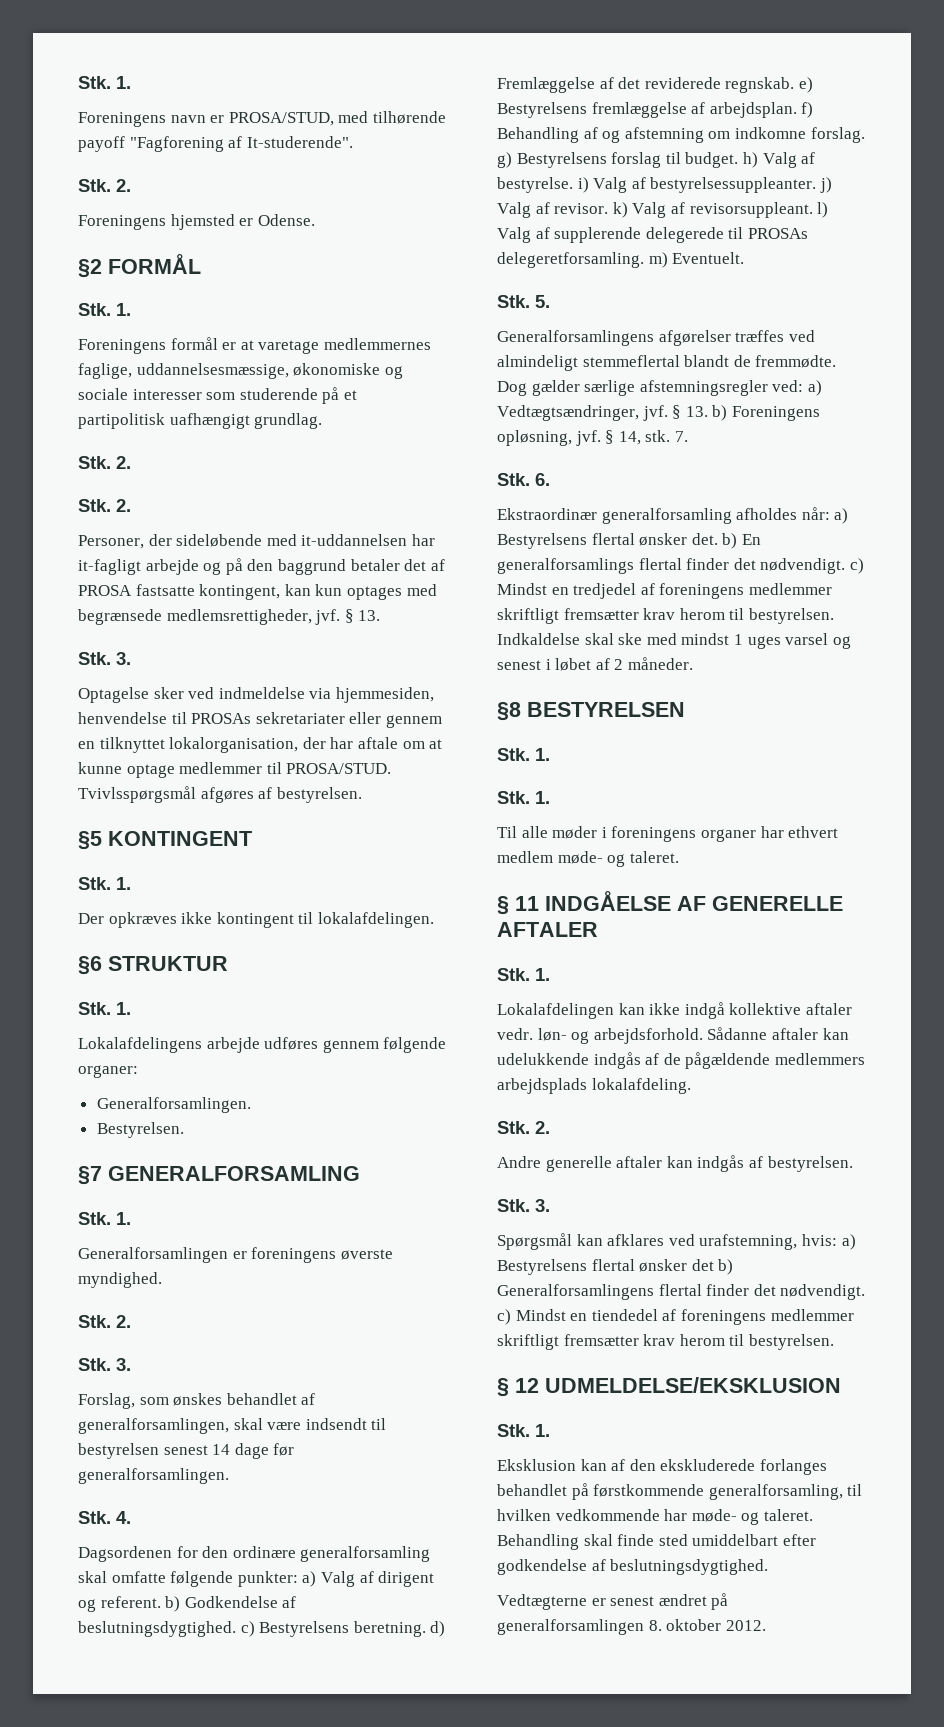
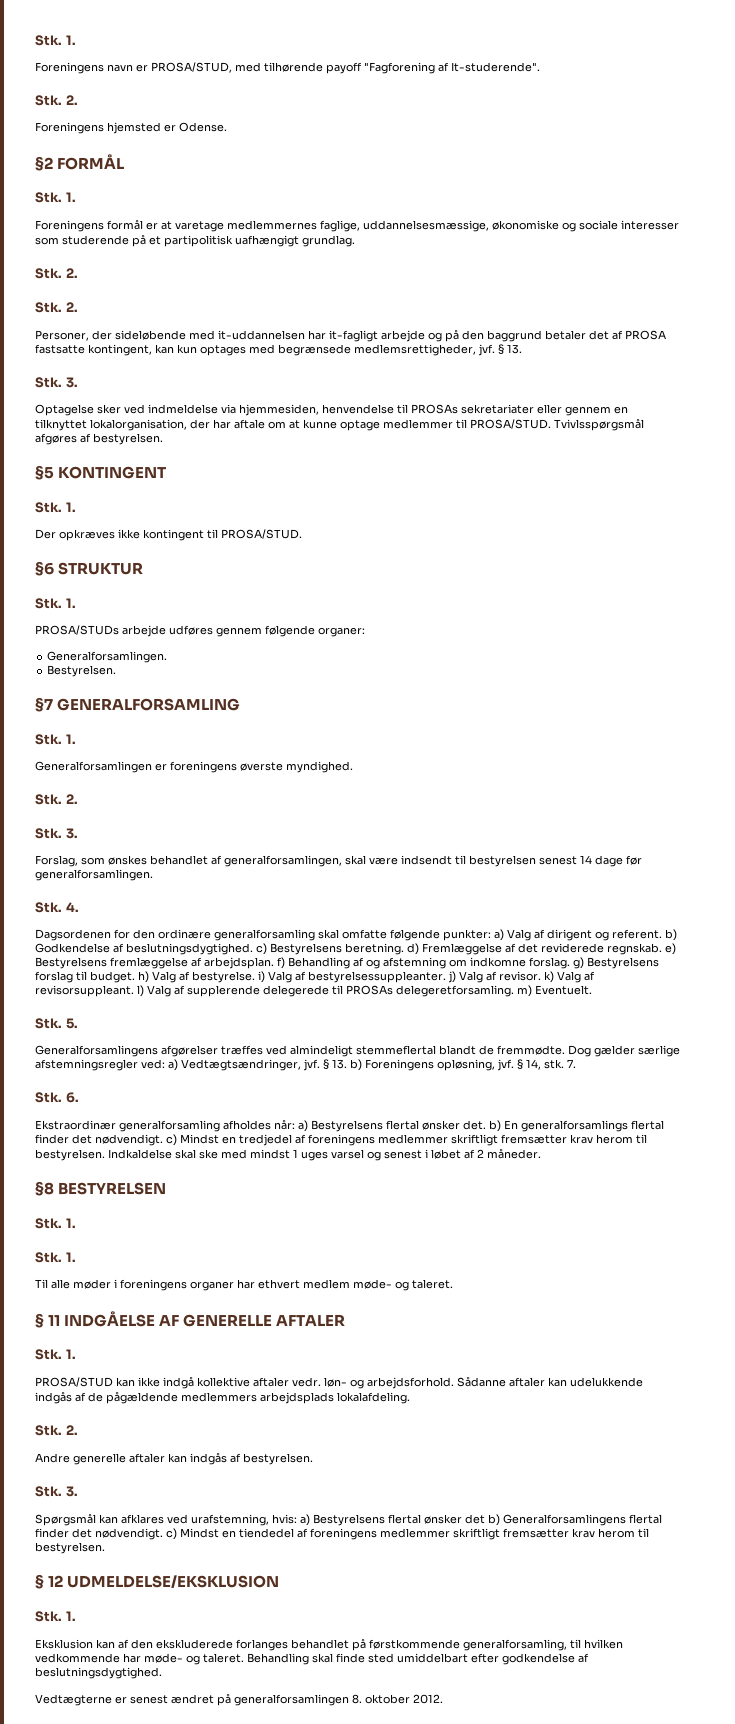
[317,912,434,928] lokalafdelingen. -> [221,529,302,539] PROSA/STUD.
[78,1037,202,1053] Lokalafdelingens -> [35,625,119,635] PROSA/STUDs
[497,1003,614,1019] Lokalafdelingen -> [35,1377,113,1387] PROSA/STUD

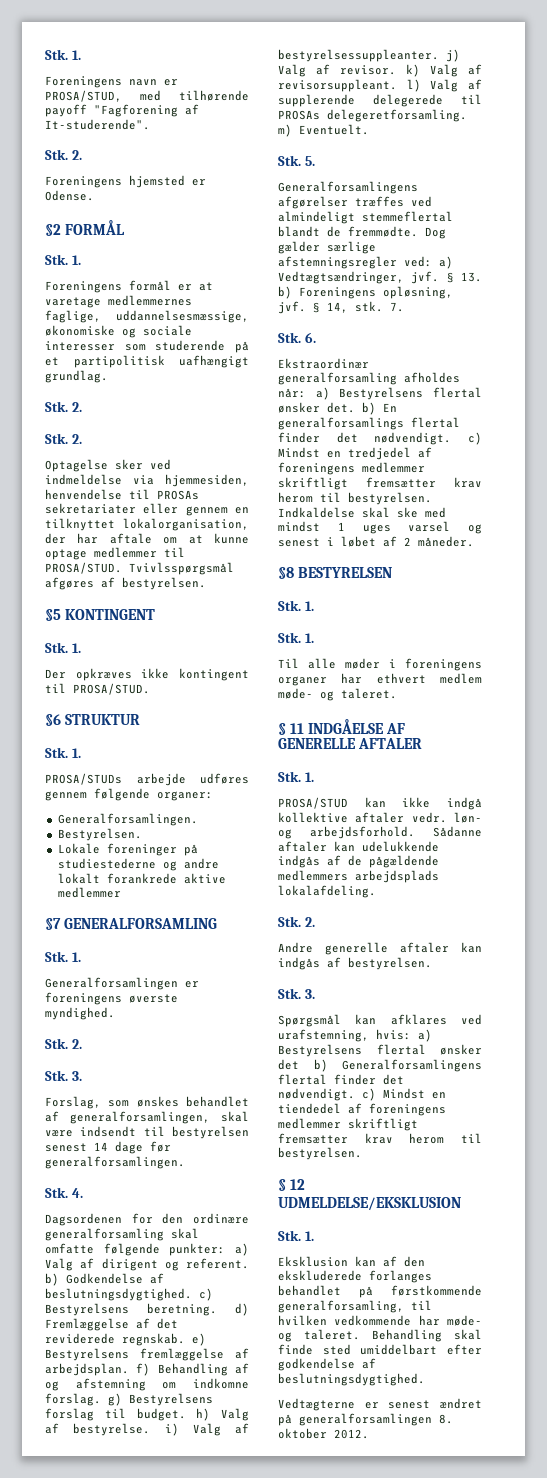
[35,329,666,342] [35,344,522,356] [35,377,78,388] // Personer, der sideløbende med it-uddannelsen har it-fagligt arbejde og på den baggrund betaler det af PROSA fastsatte kontingent, kan kun optages med begrænsede medlemsrettigheder, jvf. § 13. // Stk. 3. -> (82, 439) none
(117, 671) none -> [57,843,198,856] [57,858,219,871] [57,873,226,884] [57,887,121,898] // Lokale foreninger på studiestederne og andre lokalt forankrede aktive medlemmer

